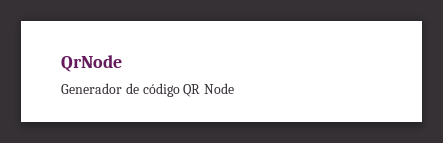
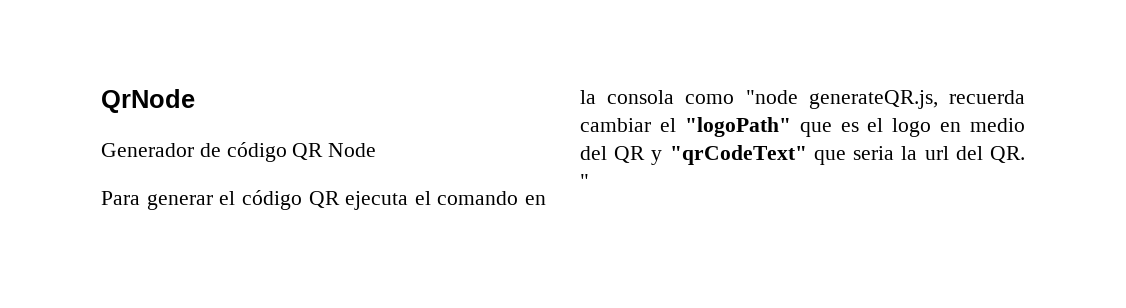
(235, 88) none -> [101,190,546,210] [580,90,1025,109] [580,117,1025,137] [580,145,1025,165] [580,174,589,188] // Para generar el código QR ejecuta el comando en la consola como "node generateQR.js, recuerda cambiar el "logoPath" que es el logo en medio del QR y "qrCodeText" que seria la url del QR. "

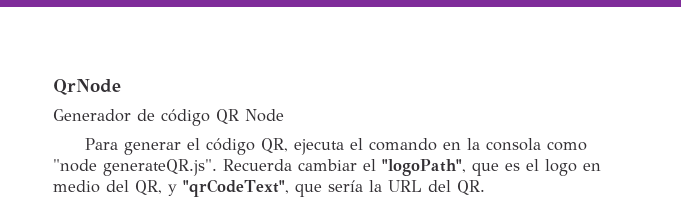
[308,191,340,208] QR -> [260,138,288,153] QR,
[808,90,1025,109] generateQR.js, recuerda -> [103,159,292,176] generateQR.js". Recuerda
[684,117,791,137] "logoPath" -> [382,159,466,176] "logoPath",
[614,145,949,165] QR y "qrCodeText" que seria la url -> [135,179,422,197] QR, y "qrCodeText", que sería la URL
[580,174,589,188] " -> (485, 187) none

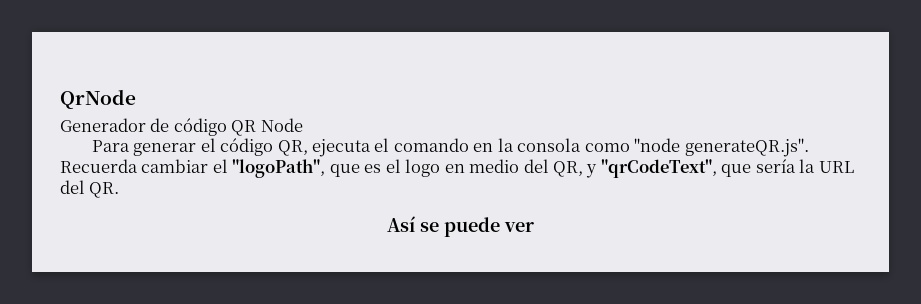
(485, 187) none -> [387,216,534,237] // Así se puede ver

